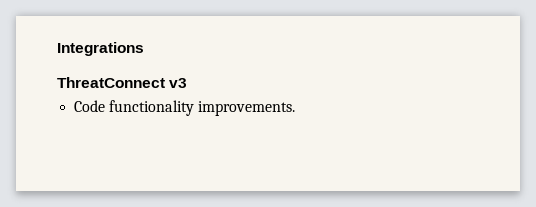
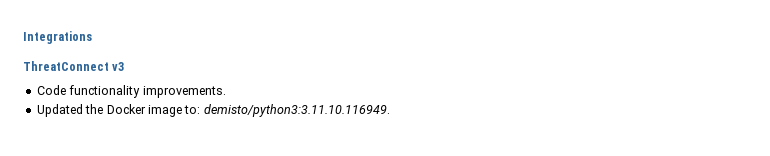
(296, 108) none -> [36,104,390,117] // Updated the Docker image to: demisto/python3:3.11.10.116949.

